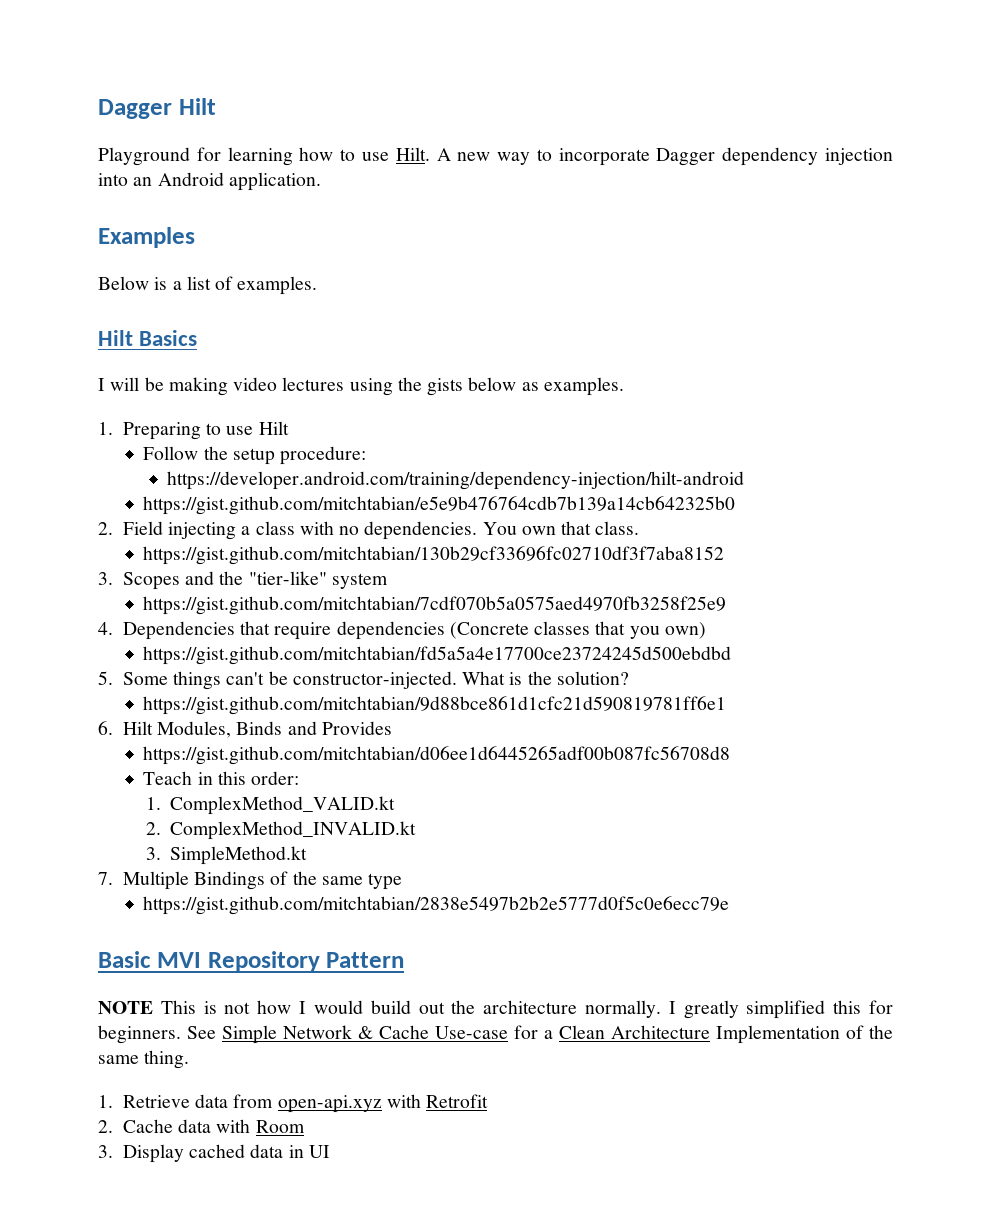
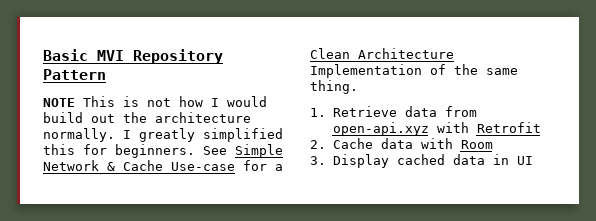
[98,98,216,119] [98,147,894,166] [98,172,321,191] [98,227,195,248] [98,276,318,295] [98,330,198,346] [98,377,624,396] [98,421,289,440] [143,446,367,465] [167,471,745,490] [143,496,736,515] [98,521,640,540] [143,546,725,565] [98,571,388,590] [143,596,727,615] [98,621,706,640] [143,646,732,665] [98,671,629,690] [143,696,727,715] [98,721,392,738] [143,746,731,765] [143,771,300,785] [145,796,396,815] [145,821,417,840] [145,846,308,865] [98,871,403,890] [143,896,730,915] Dagger Hilt // Playground for learning how to use Hilt. A new way to incorporate Dagger dependency injection into an Android application. // Examples // Below is a list of examples. // Hilt Basics // I will be making video lectures using the gists below as examples. // 1. Preparing to use Hilt // Follow the setup procedure: // https://developer.android.com/training/dependency-injection/hilt-android // https://gist.github.com/mitchtabian/e5e9b476764cdb7b139a14cb642325b0 // 2. Field injecting a class with no dependencies. You own that class. // https://gist.github.com/mitchtabian/130b29cf33696fc02710df3f7aba8152 // 3. Scopes and the "tier-like" system // https://gist.github.com/mitchtabian/7cdf070b5a0575aed4970fb3258f25e9 // 4. Dependencies that require dependencies (Concrete classes that you own) // https://gist.github.com/mitchtabian/fd5a5a4e17700ce23724245d500ebdbd // 5. Some things can't be constructor-injected. What is the solution? // https://gist.github.com/mitchtabian/9d88bce861d1cfc21d590819781ff6e1 // 6. Hilt Modules, Binds and Provides // https://gist.github.com/mitchtabian/d06ee1d6445265adf00b087fc56708d8 // Teach in this order: // 1. ComplexMethod_VALID.kt // 2. ComplexMethod_INVALID.kt // 3. SimpleMethod.kt // 7. Multiple Bindings of the same type // https://gist.github.com/mitchtabian/2838e5497b2b2e5777d0f5c0e6ecc79e // -> (43, 55) none

